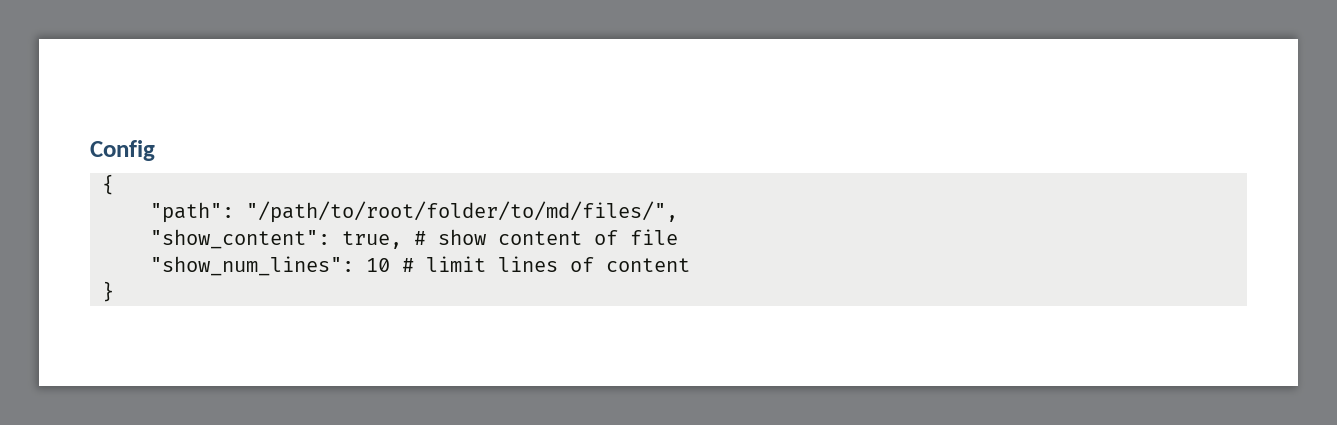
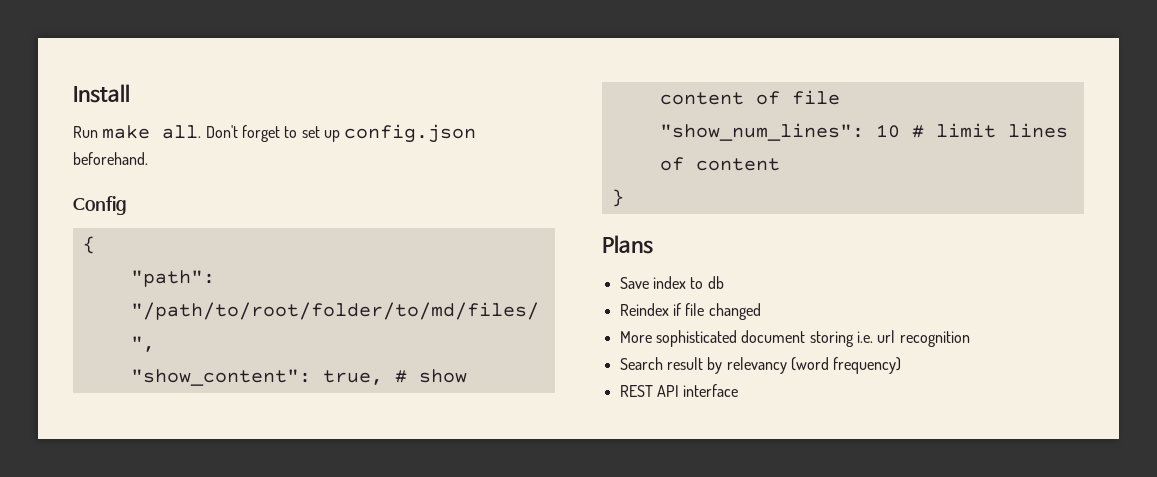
(90, 150) none -> [73,84,130,103] [73,124,477,143] [73,152,148,165] Install // Run make all. Don't forget to set up config.json beforehand. //
(115, 291) none -> [602,235,653,254] [619,276,724,289] [619,303,761,320] [619,330,970,347] [619,357,902,374] [619,384,739,397] // Plans // Save index to db // Reindex if file changed // More sophisticated document storing i.e. url recognition // Search result by relevancy (word frequency) // REST API interface

